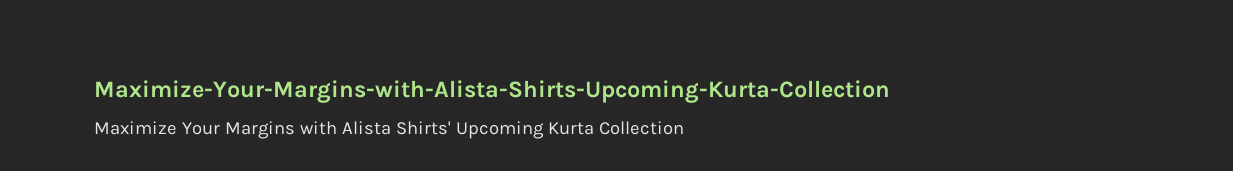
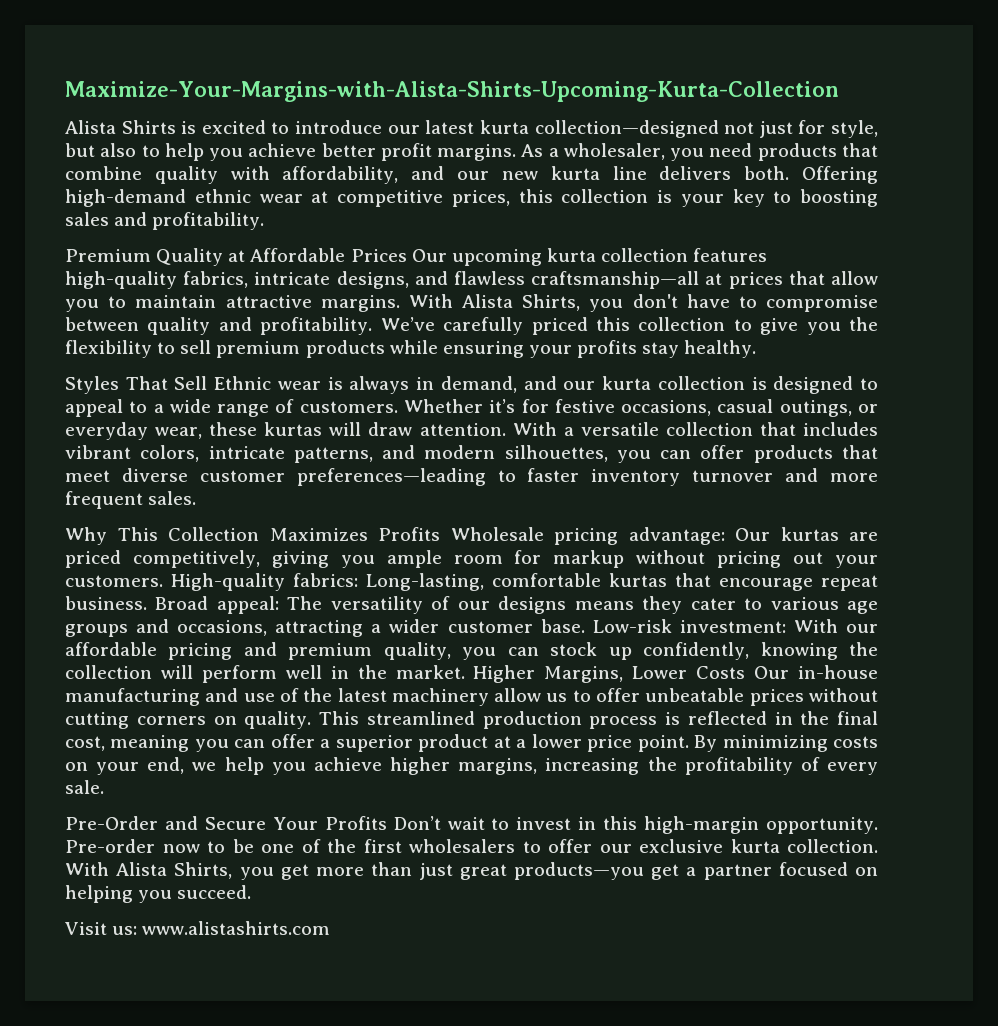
[94,121,684,139] Maximize Your Margins with Alista Shirts' Upcoming Kurta Collection -> [65,120,878,138] [65,143,878,161] [65,166,879,184] [65,189,878,207] [65,212,265,230] [65,248,768,266] [65,271,879,289] [65,294,878,312] [65,317,878,335] [65,340,757,358] [65,376,879,394] [65,399,879,417] [65,422,878,440] [65,445,878,463] [65,468,879,486] [65,491,197,509] [65,527,878,545] [65,550,878,568] [65,573,878,591] [65,596,878,614] [65,619,879,637] [65,642,879,660] [65,665,878,683] [65,688,878,706] [65,711,878,729] [65,734,878,752] [65,757,878,775] [65,780,104,794] [65,816,878,834] [65,839,878,853] [65,862,878,880] [65,885,252,903] [65,921,331,935] Alista Shirts is excited to introduce our latest kurta collection—designed not just for style, but also to help you achieve better profit margins. As a wholesaler, you need products that combine quality with affordability, and our new kurta line delivers both. Offering high-demand ethnic wear at competitive prices, this collection is your key to boosting sales and profitability. // Premium Quality at Affordable Prices Our upcoming kurta collection features high-quality fabrics, intricate designs, and flawless craftsmanship—all at prices that allow you to maintain attractive margins. With Alista Shirts, you don't have to compromise between quality and profitability. We’ve carefully priced this collection to give you the flexibility to sell premium products while ensuring your profits stay healthy. // Styles That Sell Ethnic wear is always in demand, and our kurta collection is designed to appeal to a wide range of customers. Whether it’s for festive occasions, casual outings, or everyday wear, these kurtas will draw attention. With a versatile collection that includes vibrant colors, intricate patterns, and modern silhouettes, you can offer products that meet diverse customer preferences—leading to faster inventory turnover and more frequent sales. // Why This Collection Maximizes Profits Wholesale pricing advantage: Our kurtas are priced competitively, giving you ample room for markup without pricing out your customers. High-quality fabrics: Long-lasting, comfortable kurtas that encourage repeat business. Broad appeal: The versatility of our designs means they cater to various age groups and occasions, attracting a wider customer base. Low-risk investment: With our affordable pricing and premium quality, you can stock up confidently, knowing the collection will perform well in the market. Higher Margins, Lower Costs Our in-house manufacturing and use of the latest machinery allow us to offer unbeatable prices without cutting corners on quality. This streamlined production process is reflected in the final cost, meaning you can offer a superior product at a lower price point. By minimizing costs on your end, we help you achieve higher margins, increasing the profitability of every sale. // Pre-Order and Secure Your Profits Don’t wait to invest in this high-margin opportunity. Pre-order now to be one of the first wholesalers to offer our exclusive kurta collection. With Alista Shirts, you get more than just great products—you get a partner focused on helping you succeed. // Visit us: www.alistashirts.com

